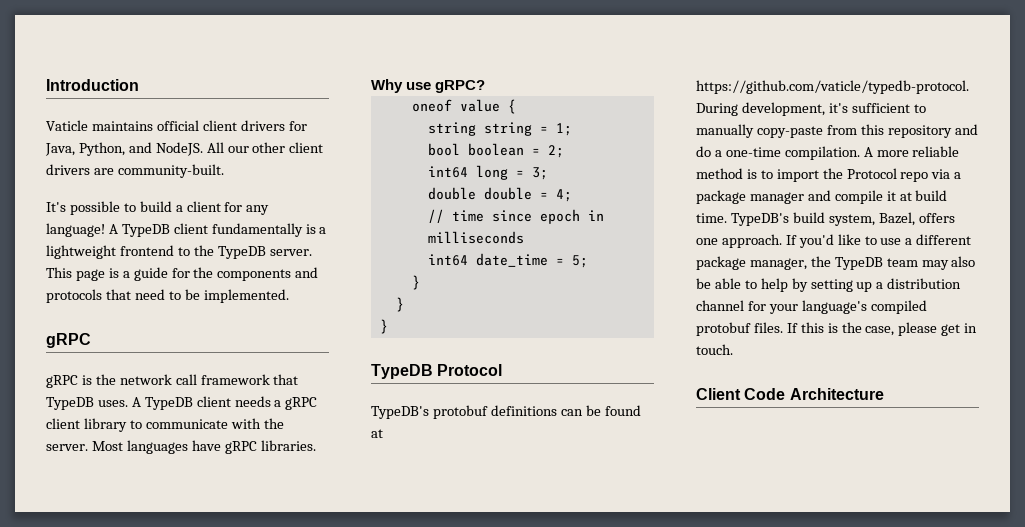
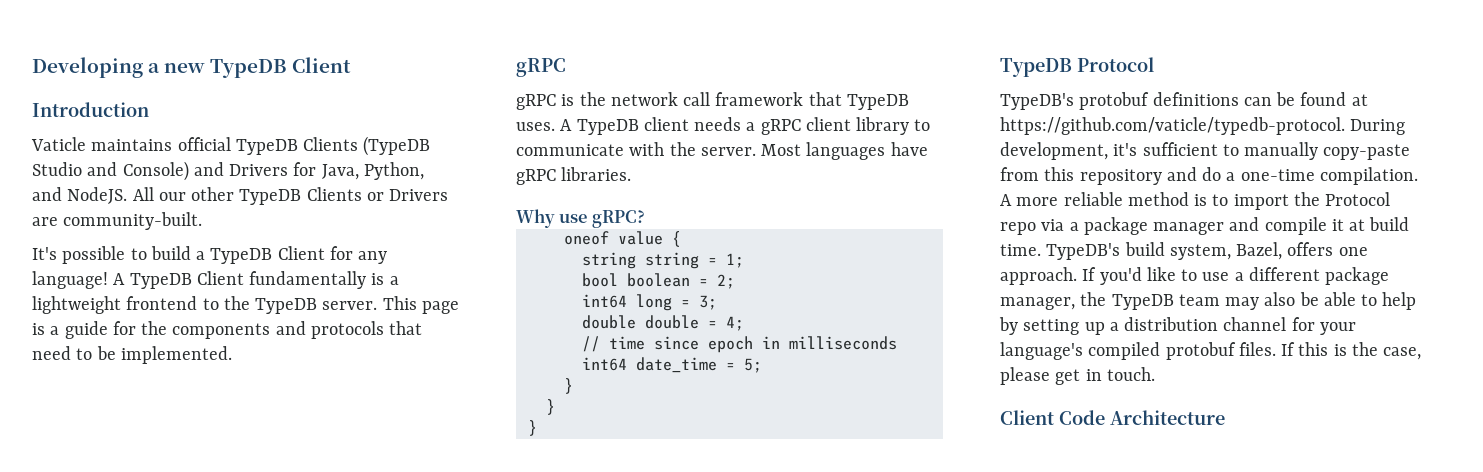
(46, 85) none -> [32,57,351,78] Developing a new TypeDB Client //
[202,120,285,131] client drivers -> [235,136,431,156] [32,161,289,181] TypeDB Clients (TypeDB Studio and Console) and Drivers
[289,142,324,153] [46,164,90,175] client drivers -> [239,187,449,205] TypeDB Clients or Drivers
[186,201,221,212] client -> [210,246,325,264] TypeDB Client
[173,223,208,234] client -> [196,271,244,285] Client

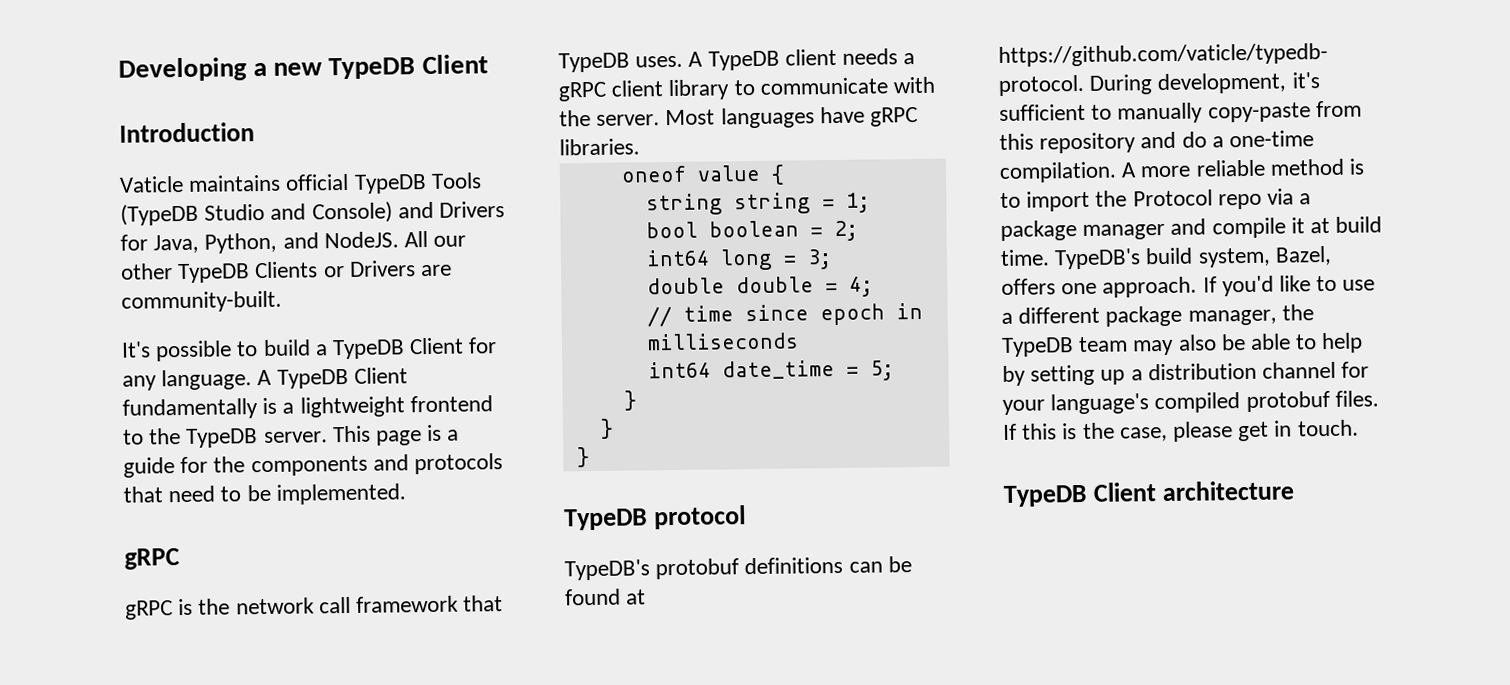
[303,137,359,151] Clients -> [430,172,482,189] Tools
[32,271,108,289] language! -> [161,369,253,391] language.
[516,209,645,228] // Why use gRPC? -> (640, 147) none
[1077,57,1154,72] Protocol -> [652,505,746,530] protocol
[1000,410,1225,425] Client Code Architecture -> [1003,480,1294,507] TypeDB Client architecture

